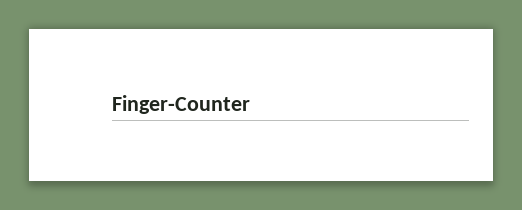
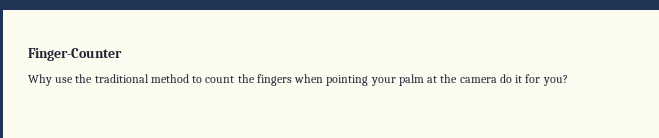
(250, 104) none -> [28,74,568,86] // Why use the traditional method to count the fingers when pointing your palm at the camera do it for you?

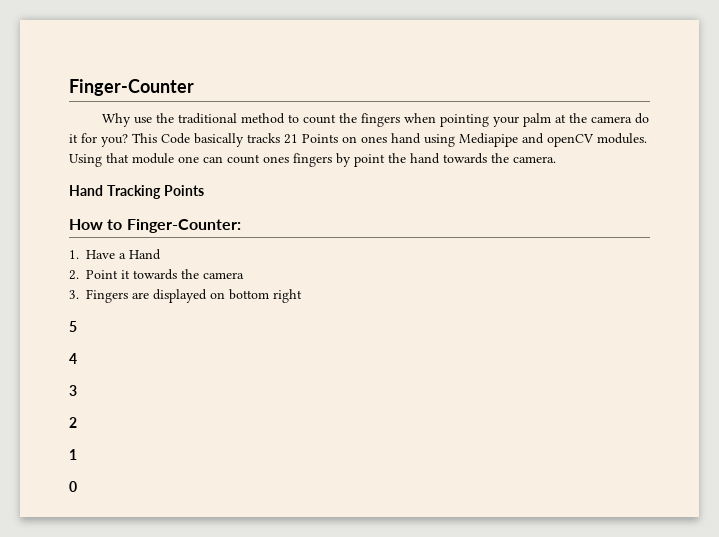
(568, 80) none -> [132,133,647,147] [69,153,556,167] [69,185,204,199] [69,219,241,233] [69,249,161,260] [69,269,244,280] [69,289,302,303] [69,321,77,332] [69,353,77,364] [69,385,77,396] [69,417,77,428] [69,449,77,460] [69,481,77,492] This Code basically tracks 21 Points on ones hand using Mediapipe and openCV modules. Using that module one can count ones fingers by point the hand towards the camera. // Hand Tracking Points // How to Finger-Counter: // 1. Have a Hand // 2. Point it towards the camera // 3. Fingers are displayed on bottom right // 5 // 4 // 3 // 2 // 1 // 0

